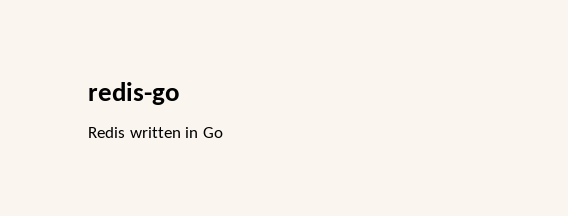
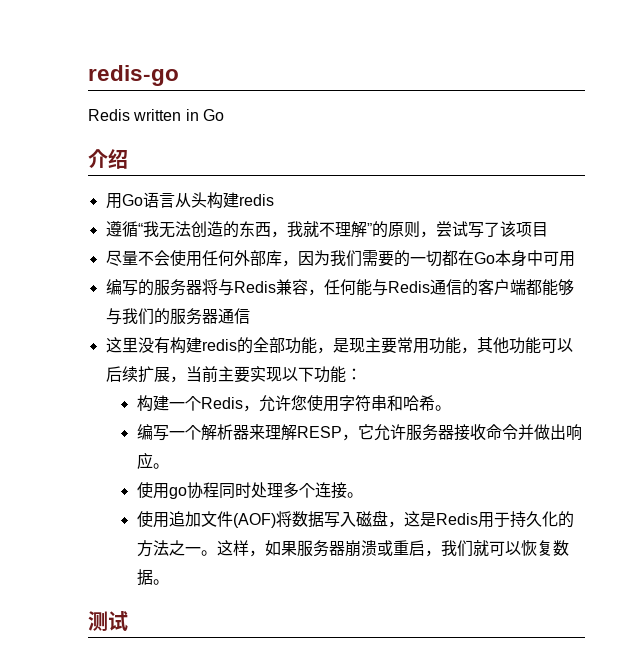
(223, 132) none -> [88,149,128,169] [105,192,274,209] [105,221,548,238] [105,250,575,267] [105,279,574,296] [105,308,250,325] [105,337,573,354] [105,366,362,383] [136,395,451,412] [136,424,582,441] [136,452,169,469] [136,482,363,499] [136,510,574,528] [136,540,569,557] [136,569,169,586] [88,611,128,631] // 介绍 // 用Go语言从头构建redis // 遵循“我无法创造的东西，我就不理解”的原则，尝试写了该项目 // 尽量不会使用任何外部库，因为我们需要的一切都在Go本身中可用 // 编写的服务器将与Redis兼容，任何能与Redis通信的客户端都能够与我们的服务器通信 // 这里没有构建redis的全部功能，是现主要常用功能，其他功能可以后续扩展，当前主要实现以下功能： // 构建一个Redis，允许您使用字符串和哈希。 // 编写一个解析器来理解RESP，它允许服务器接收命令并做出响应。 // 使用go协程同时处理多个连接。 // 使用追加文件(AOF)将数据写入磁盘，这是Redis用于持久化的方法之一。这样，如果服务器崩溃或重启，我们就可以恢复数据。 // 测试

